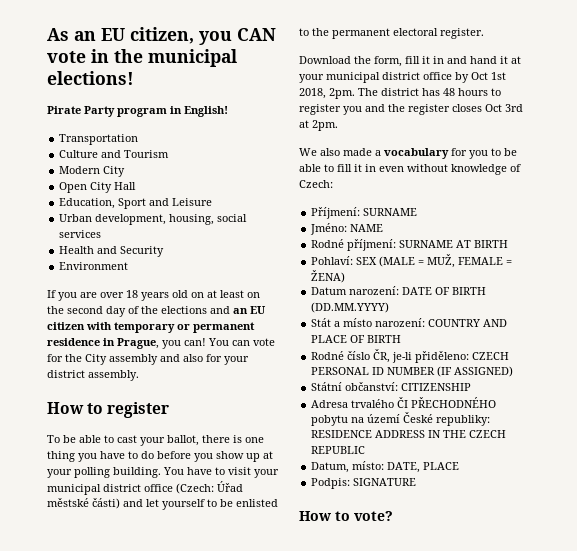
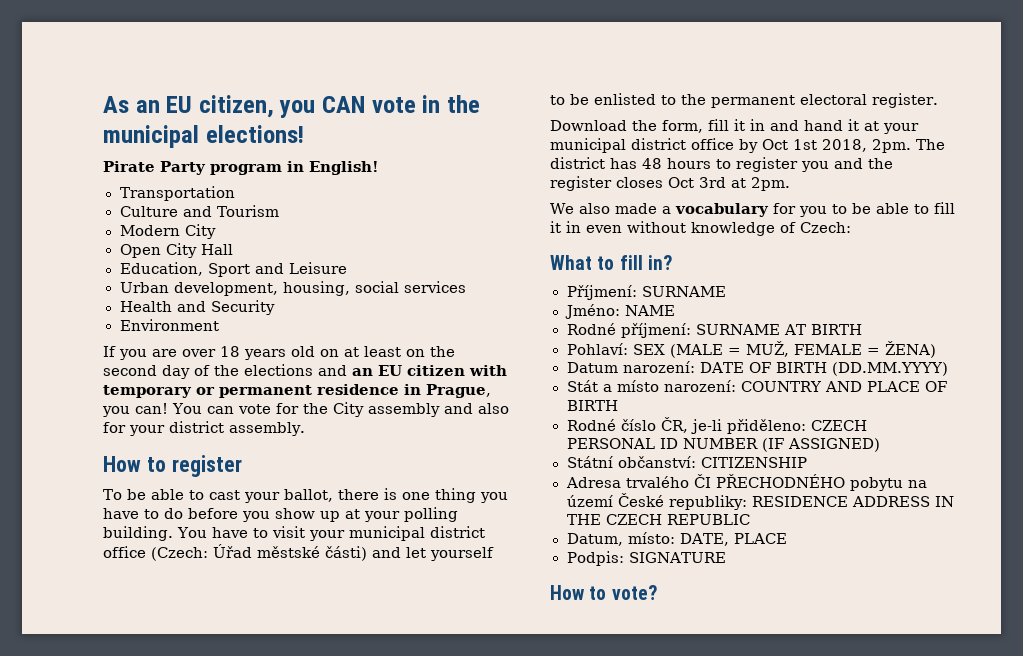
(333, 184) none -> [550,255,672,270] // What to fill in?

